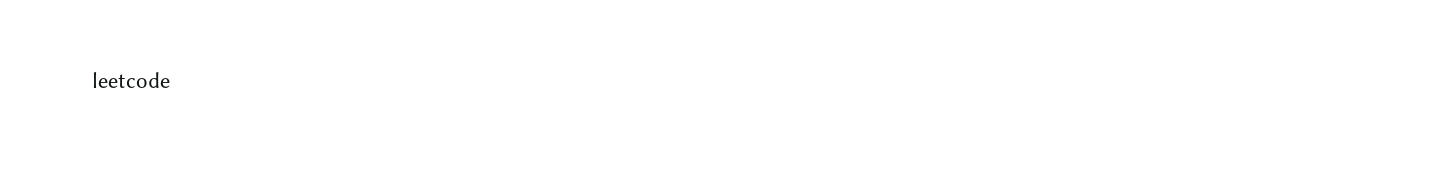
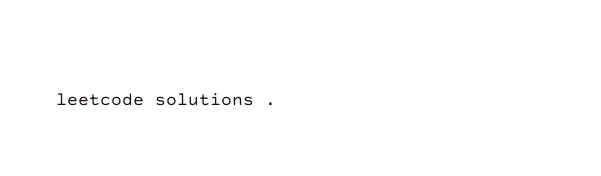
(170, 80) none -> [155,93,276,106] solutions .

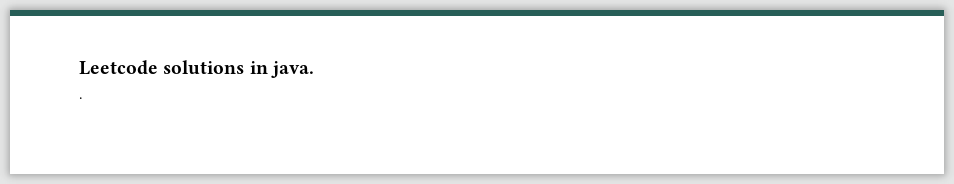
[56,93,254,106] leetcode solutions -> [79,60,314,78] Leetcode solutions in java. //

